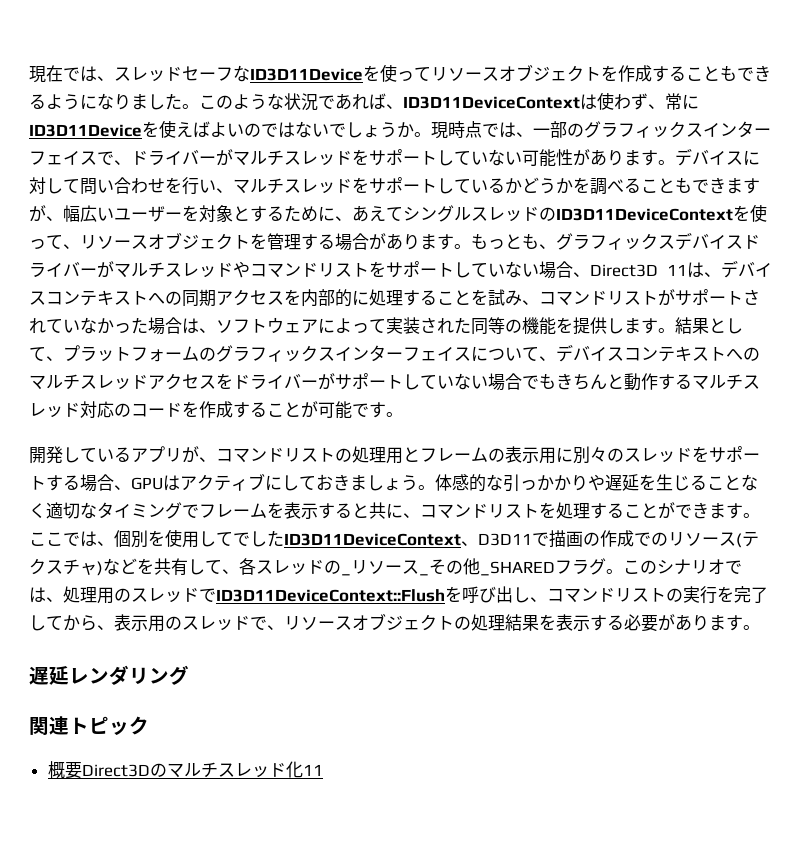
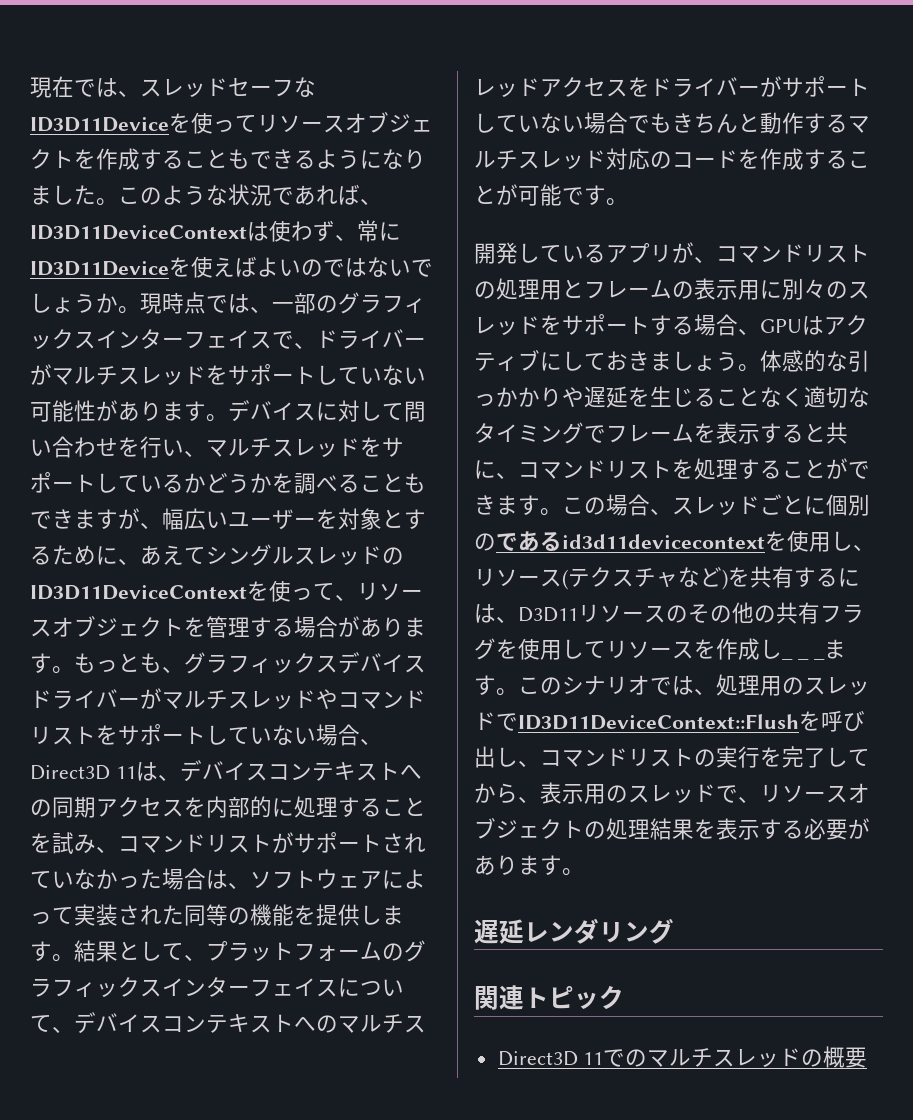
[46,529,668,548] こでは、個別を使用してでしたID3D11DeviceContext、D3D11で描画の作成での -> [584,494,870,516] [474,530,875,552] の場合、スレッドごとに個別のであるid3d11devicecontextを使用し、
[97,558,606,576] )などを共有して、各スレッドの_リソース_その他_SHAREDフラグ -> [678,566,860,590] [474,602,864,624] [474,638,846,660] [474,675,496,695] など)を共有するには、D3D11リソースのその他の共有フラグを使用してリソースを作成し_ _ _ます
[47,761,323,779] 概要Direct3Dのマルチスレッド化11 -> [497,1046,868,1068] Direct3D 11でのマルチスレッドの概要

